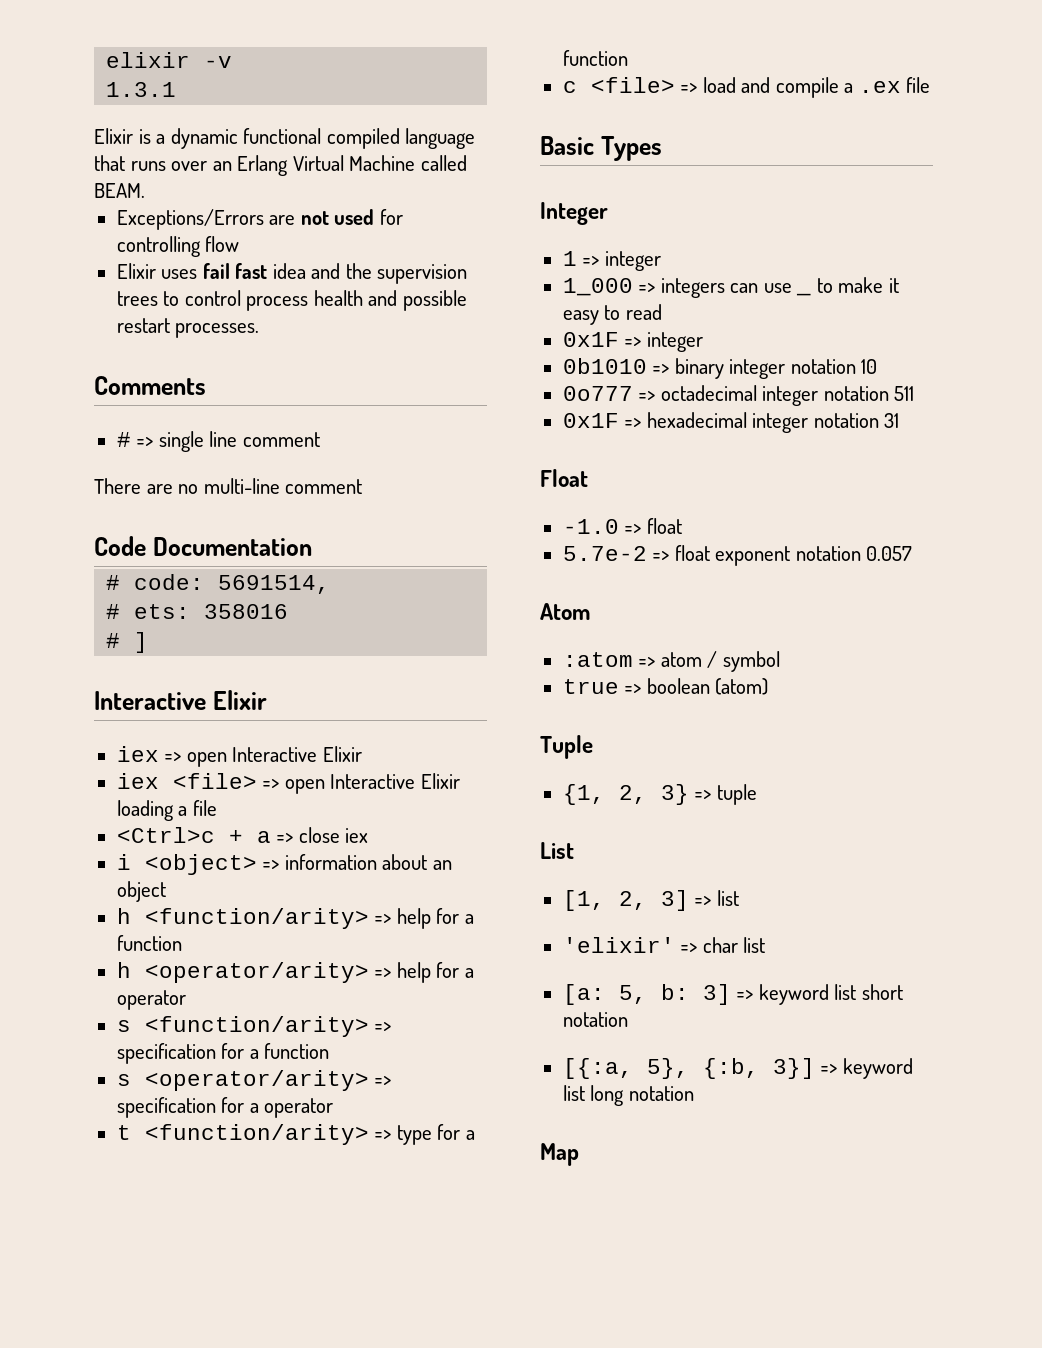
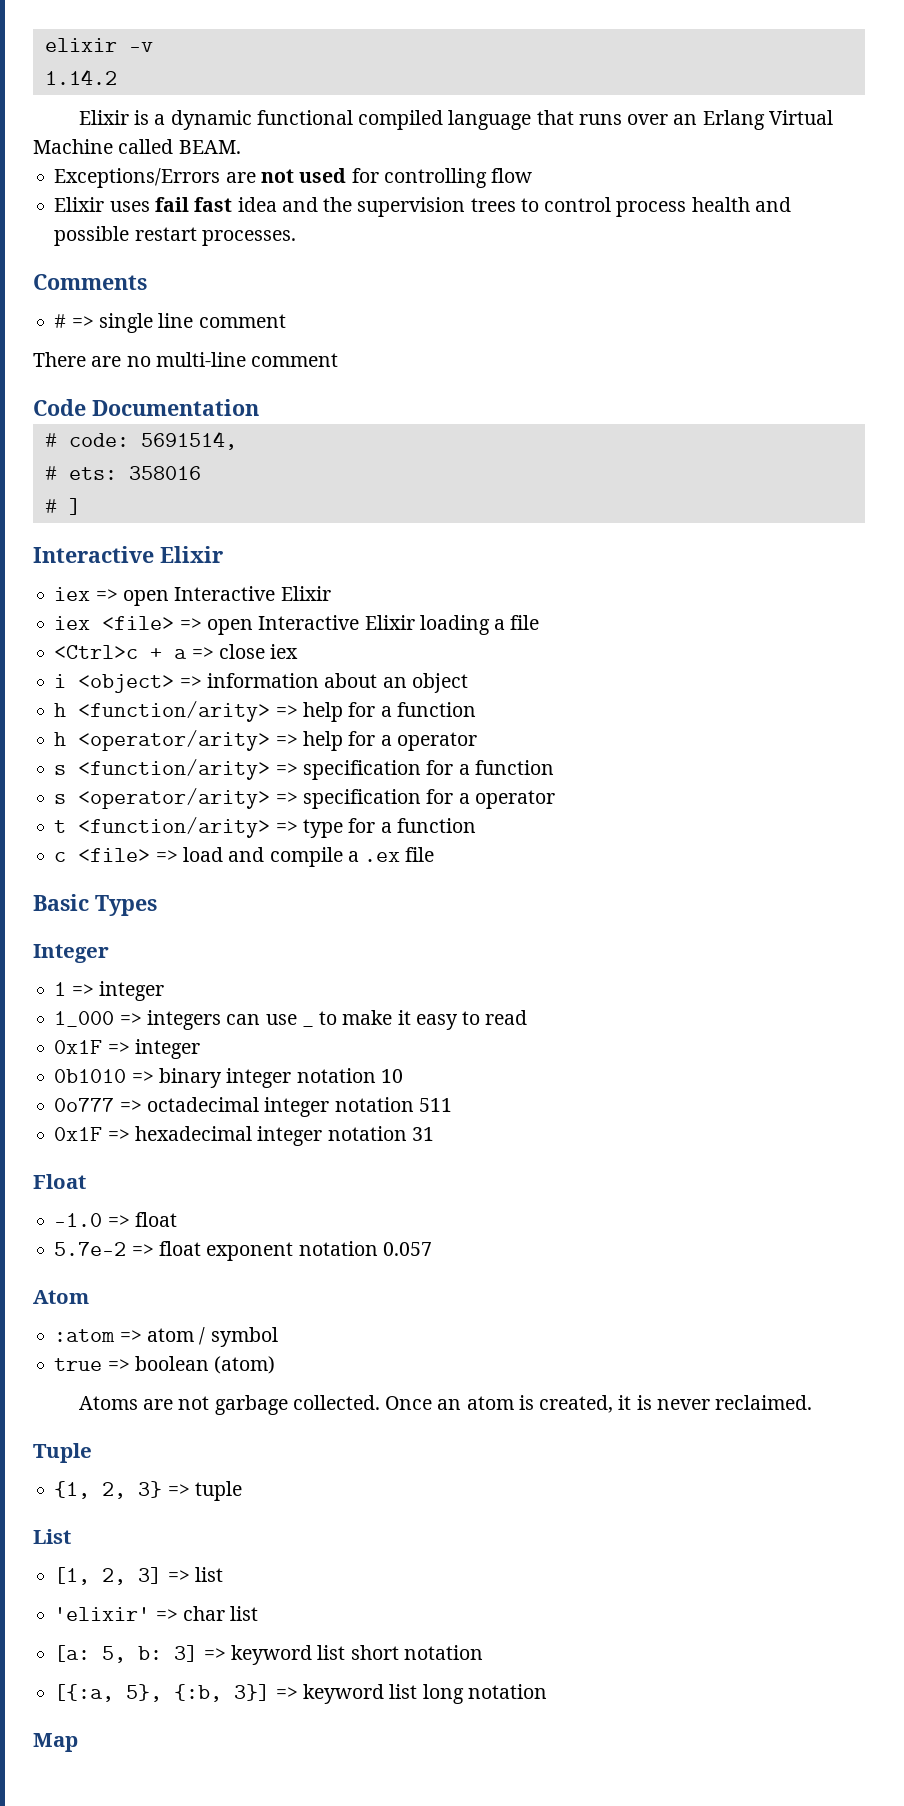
[106,82,177,97] 1.3.1 -> [44,69,117,85] 1.14.2
(769, 686) none -> [78,1395,813,1415] // Atoms are not garbage collected. Once an atom is created, it is never reclaimed.

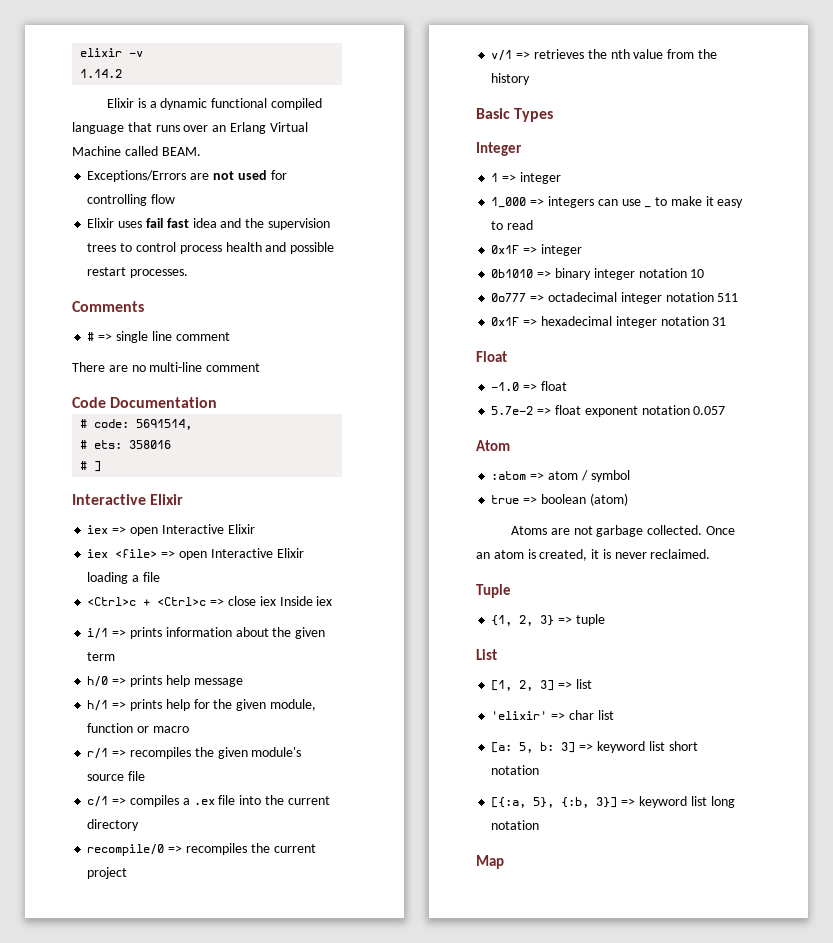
[174,649,188,659] a -> [157,597,207,606] <Ctrl>c
[54,673,468,693] [54,701,476,722] [54,730,477,751] [54,759,554,780] [54,788,555,809] [54,817,476,838] [54,847,435,867] // i <object> => information about an object // h <function/arity> => help for a function // h <operator/arity> => help for a operator // s <function/arity> => specification for a function // s <operator/arity> => specification for a operator // t <function/arity> => type for a function // c <file> => load and compile a .ex file -> [279,596,333,606] [87,627,326,639] [87,652,116,661] [87,675,243,687] [87,699,316,711] [87,723,189,733] [87,747,302,759] [87,771,146,781] [87,795,330,807] [87,819,140,831] [87,843,316,856] [87,867,128,879] [491,49,717,61] [491,73,531,85] Inside iex // i/1 => prints information about the given term // h/0 => prints help message // h/1 => prints help for the given module, function or macro // r/1 => recompiles the given module's source file // c/1 => compiles a .ex file into the current directory // recompile/0 => recompiles the current project // v/1 => retrieves the nth value from the history

